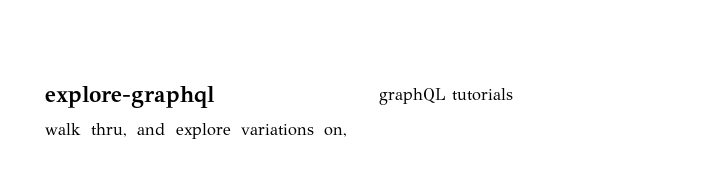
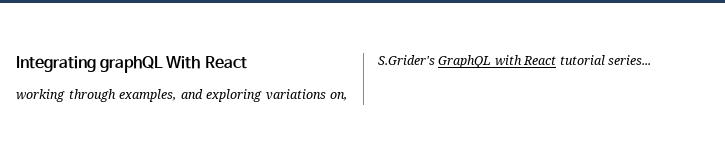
[45,86,215,108] [45,123,347,139] [379,88,513,105] explore-graphql // walk thru, and explore variations on, graphQL tutorials -> [16,56,247,73] [16,89,347,102] [378,55,651,68] Integrating graphQL With React // working through examples, and exploring variations on, S.Grider's GraphQL with React tutorial series...

